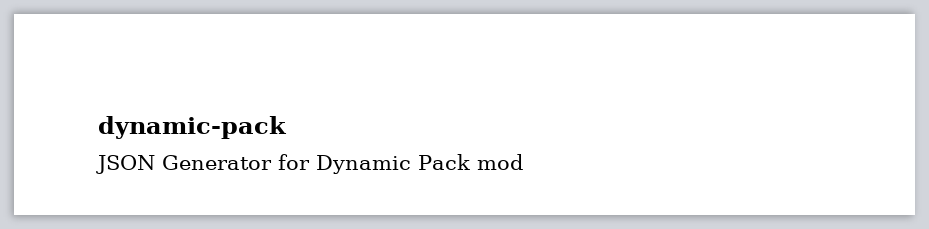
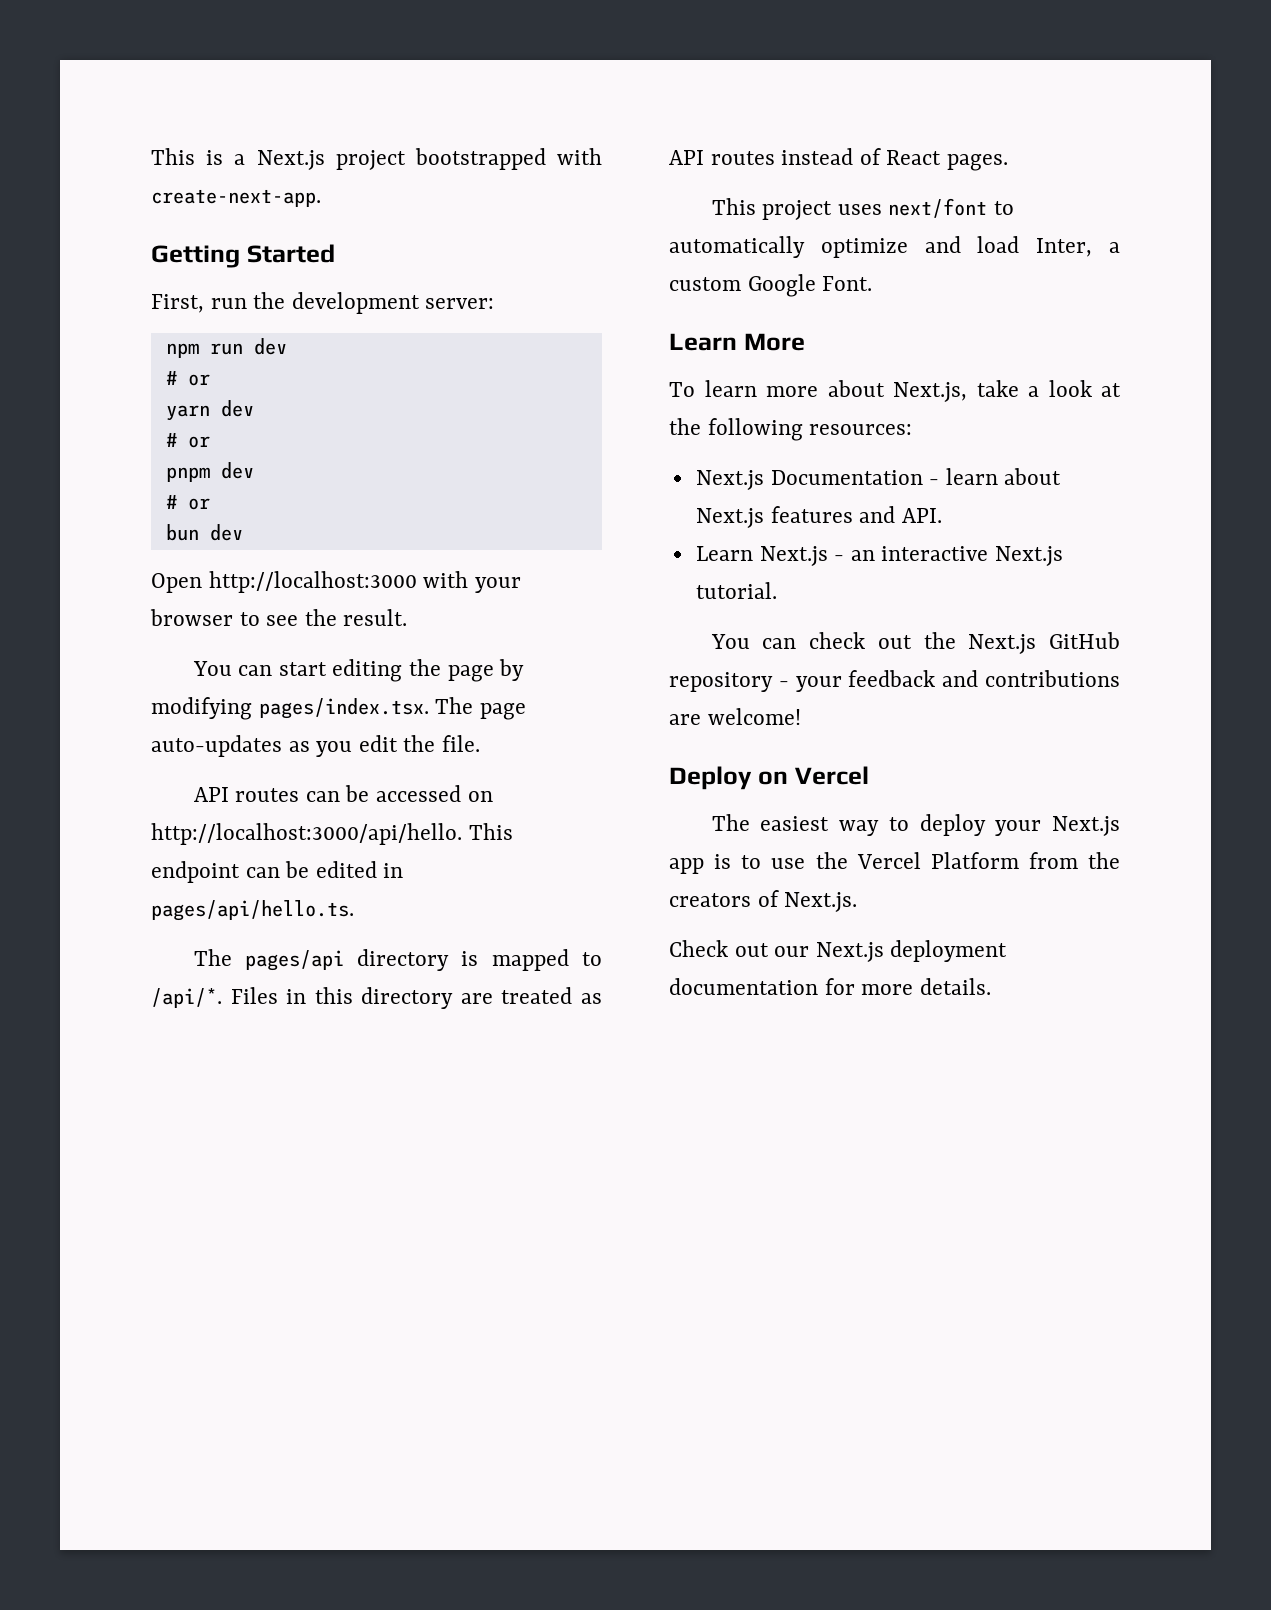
[98,116,287,139] [96,154,523,174] dynamic-pack // JSON Generator for Dynamic Pack mod -> [151,148,602,170] [151,189,321,207] [151,244,335,268] [151,292,495,314] [165,338,287,358] [165,371,210,386] [165,400,254,421] [165,433,210,448] [165,462,254,482] [165,495,210,510] [165,524,243,541] [151,571,521,593] [150,609,408,626] [192,659,525,682] [151,697,526,720] [151,735,481,757] [193,785,493,802] [151,823,513,845] [151,861,404,883] [151,900,354,921] [193,949,602,971] [151,987,602,1009] [669,148,1009,171] [711,198,1015,220] [669,236,1120,258] [669,274,873,297] [669,333,805,351] [669,380,1121,402] [669,418,913,441] [695,468,1062,490] [695,506,942,528] [695,546,1064,566] [695,582,777,599] [710,632,1120,654] [669,670,1120,692] [669,708,801,725] [669,766,869,790] [711,814,1120,836] [669,852,1120,874] [669,890,858,912] [669,940,1008,962] [669,978,991,995] This is a Next.js project bootstrapped with create-next-app. // Getting Started // First, run the development server: // npm run dev // # or // yarn dev // # or // pnpm dev // # or // bun dev // Open http://localhost:3000 with your browser to see the result. // You can start editing the page by modifying pages/index.tsx. The page auto-updates as you edit the file. // API routes can be accessed on http://localhost:3000/api/hello. This endpoint can be edited in pages/api/hello.ts. // The pages/api directory is mapped to /api/*. Files in this directory are treated as API routes instead of React pages. // This project uses next/font to automatically optimize and load Inter, a custom Google Font. // Learn More // To learn more about Next.js, take a look at the following resources: // Next.js Documentation - learn about Next.js features and API. // Learn Next.js - an interactive Next.js tutorial. // You can check out the Next.js GitHub repository - your feedback and contributions are welcome! // Deploy on Vercel // The easiest way to deploy your Next.js app is to use the Vercel Platform from the creators of Next.js. // Check out our Next.js deployment documentation for more details.

